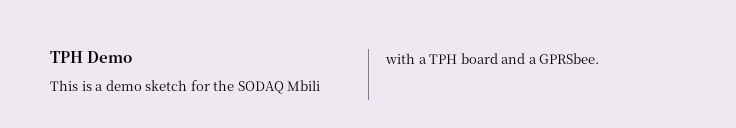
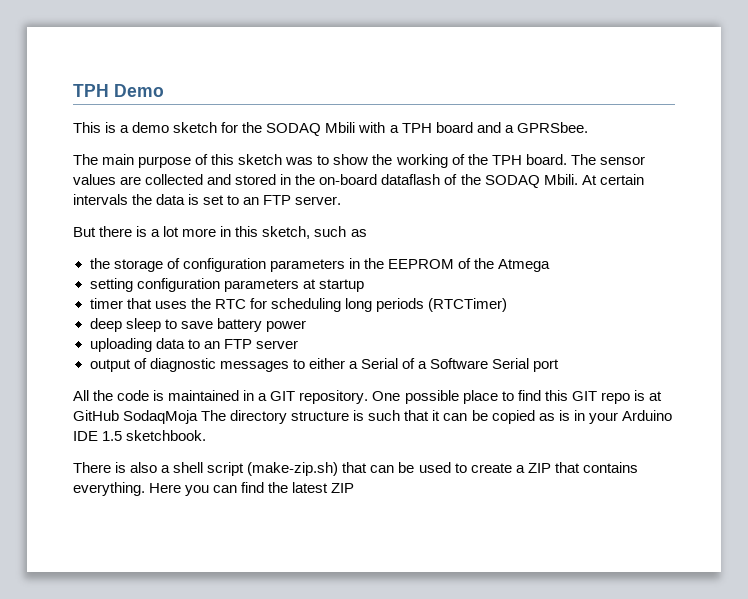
(600, 58) none -> [73,154,645,168] [73,174,644,188] [73,194,342,205] [73,226,367,239] [89,258,550,272] [89,278,364,292] [89,298,507,312] [89,318,306,332] [89,338,298,352] [89,358,560,372] [73,390,662,404] [73,410,672,424] [73,430,207,441] [73,462,638,476] [73,482,355,496] // The main purpose of this sketch was to show the working of the TPH board. The sensor values are collected and stored in the on-board dataflash of the SODAQ Mbili. At certain intervals the data is set to an FTP server. // But there is a lot more in this sketch, such as // the storage of configuration parameters in the EEPROM of the Atmega // setting configuration parameters at startup // timer that uses the RTC for scheduling long periods (RTCTimer) // deep sleep to save battery power // uploading data to an FTP server // output of diagnostic messages to either a Serial of a Software Serial port // All the code is maintained in a GIT repository. One possible place to find this GIT repo is at GitHub SodaqMoja The directory structure is such that it can be copied as is in your Arduino IDE 1.5 sketchbook. // There is also a shell script (make-zip.sh) that can be used to create a ZIP that contains everything. Here you can find the latest ZIP

